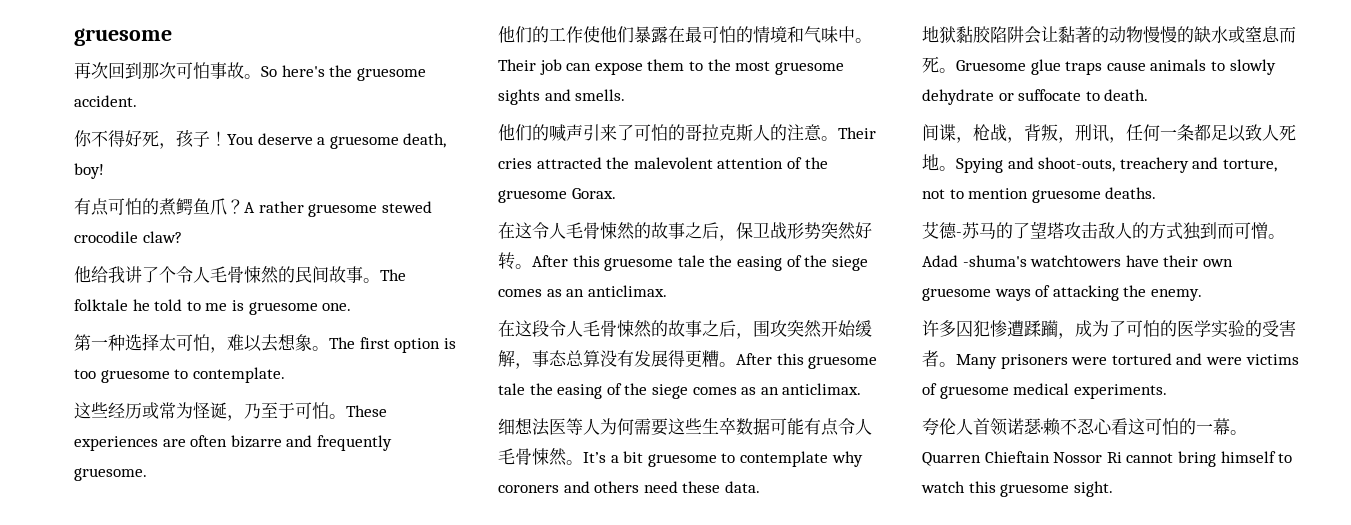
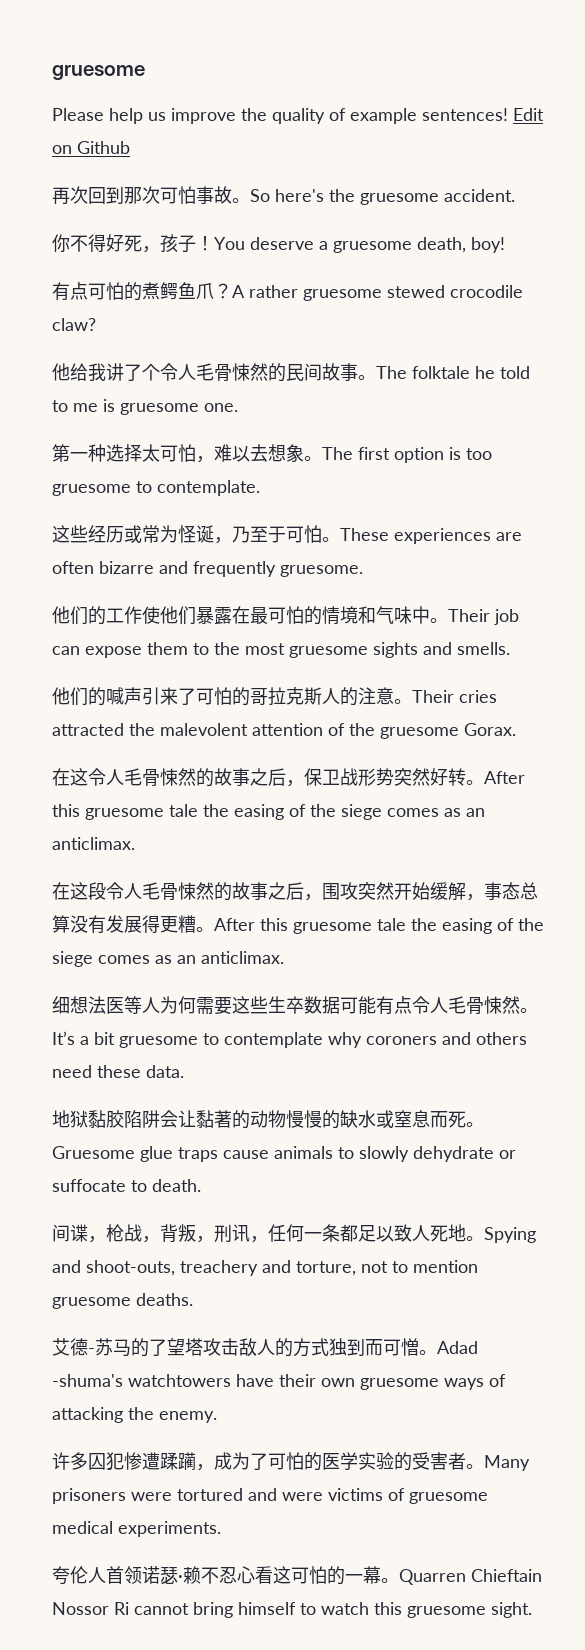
[74,28,172,46] gruesome -> [52,65,145,80] [52,108,544,124] [52,141,130,154] gruesome // Please help us improve the quality of example sentences! Edit on Github

